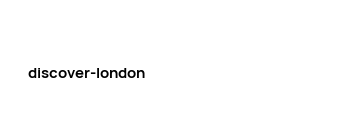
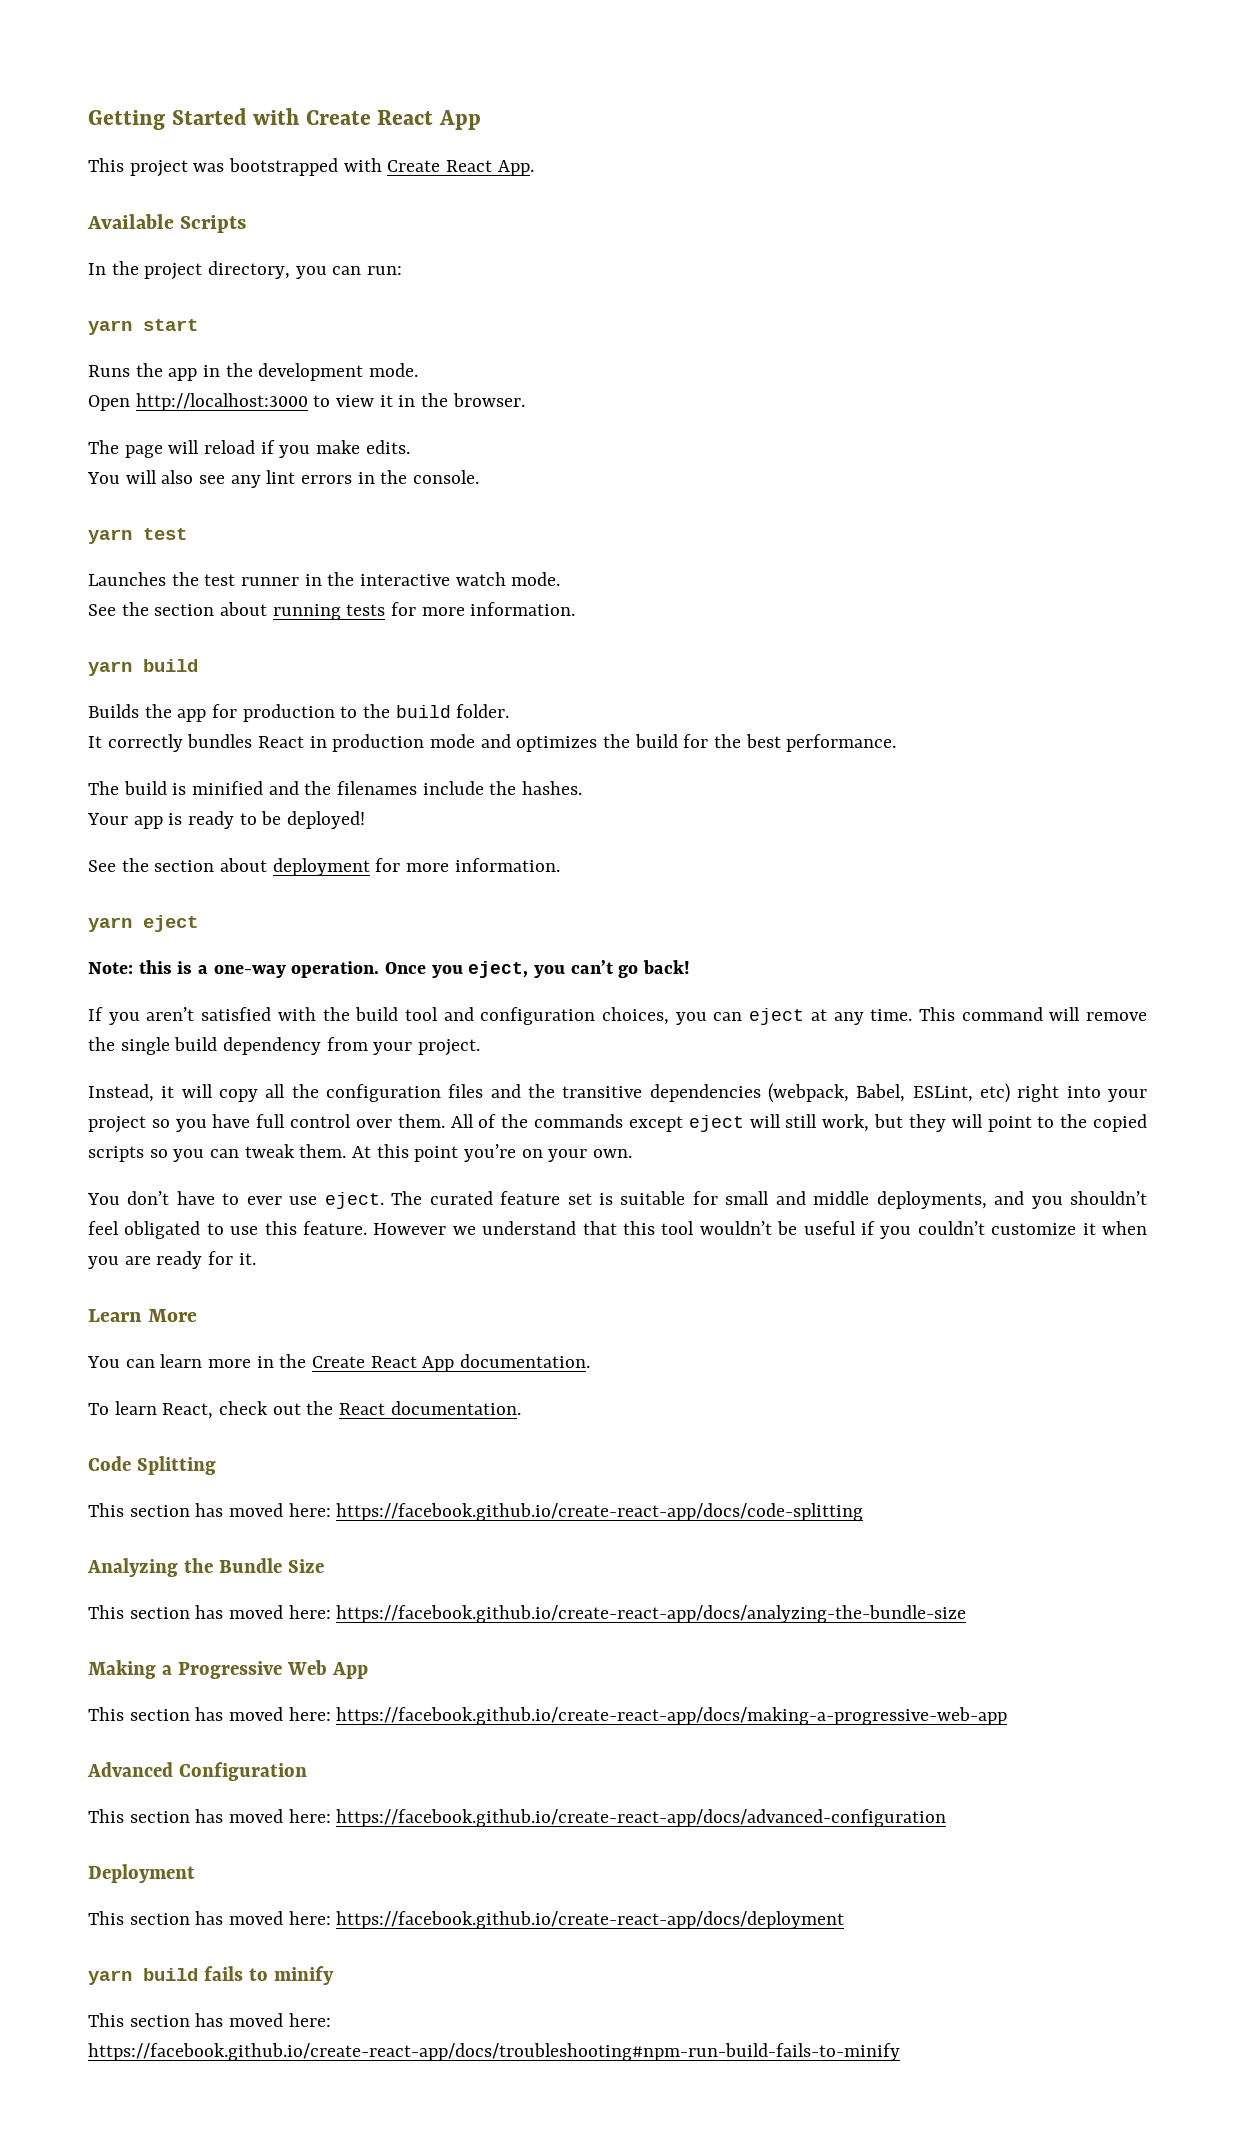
[28,68,145,78] discover-london -> [88,108,482,130] [88,158,534,177] [87,214,247,233] [88,261,403,280] [88,319,198,335] [88,363,419,381] [88,393,525,411] [88,440,410,458] [87,470,480,488] [88,528,187,544] [88,572,561,586] [88,602,576,620] [88,659,198,676] [88,704,510,722] [88,734,897,752] [88,781,583,795] [87,811,366,829] [88,858,560,876] [88,915,198,932] [88,960,691,978] [88,1007,1148,1025] [88,1037,481,1056] [88,1083,1148,1103] [88,1114,1148,1133] [88,1144,633,1162] [87,1191,1148,1209] [88,1221,1147,1239] [88,1251,256,1269] [88,1309,198,1322] [87,1354,591,1372] [88,1401,521,1419] [88,1456,216,1475] [88,1503,864,1521] [87,1558,324,1577] [88,1605,967,1623] [88,1660,368,1679] [88,1707,1008,1725] [87,1762,307,1781] [88,1809,947,1827] [88,1864,195,1883] [88,1911,845,1929] [88,1966,334,1985] [88,2013,331,2027] [88,2043,900,2061] Getting Started with Create React App // This project was bootstrapped with Create React App. // Available Scripts // In the project directory, you can run: // yarn start // Runs the app in the development mode. // Open http://localhost:3000 to view it in the browser. // The page will reload if you make edits. // You will also see any lint errors in the console. // yarn test // Launches the test runner in the interactive watch mode. // See the section about running tests for more information. // yarn build // Builds the app for production to the build folder. // It correctly bundles React in production mode and optimizes the build for the best performance. // The build is minified and the filenames include the hashes. // Your app is ready to be deployed! // See the section about deployment for more information. // yarn eject // Note: this is a one-way operation. Once you eject, you can’t go back! // If you aren’t satisfied with the build tool and configuration choices, you can eject at any time. This command will remove the single build dependency from your project. // Instead, it will copy all the configuration files and the transitive dependencies (webpack, Babel, ESLint, etc) right into your project so you have full control over them. All of the commands except eject will still work, but they will point to the copied scripts so you can tweak them. At this point you’re on your own. // You don’t have to ever use eject. The curated feature set is suitable for small and middle deployments, and you shouldn’t feel obligated to use this feature. However we understand that this tool wouldn’t be useful if you couldn’t customize it when you are ready for it. // Learn More // You can learn more in the Create React App documentation. // To learn React, check out the React documentation. // Code Splitting // This section has moved here: https://facebook.github.io/create-react-app/docs/code-splitting // Analyzing the Bundle Size // This section has moved here: https://facebook.github.io/create-react-app/docs/analyzing-the-bundle-size // Making a Progressive Web App // This section has moved here: https://facebook.github.io/create-react-app/docs/making-a-progressive-web-app // Advanced Configuration // This section has moved here: https://facebook.github.io/create-react-app/docs/advanced-configuration // Deployment // This section has moved here: https://facebook.github.io/create-react-app/docs/deployment // yarn build fails to minify // This section has moved here: https://facebook.github.io/create-react-app/docs/troubleshooting#npm-run-build-fails-to-minify

